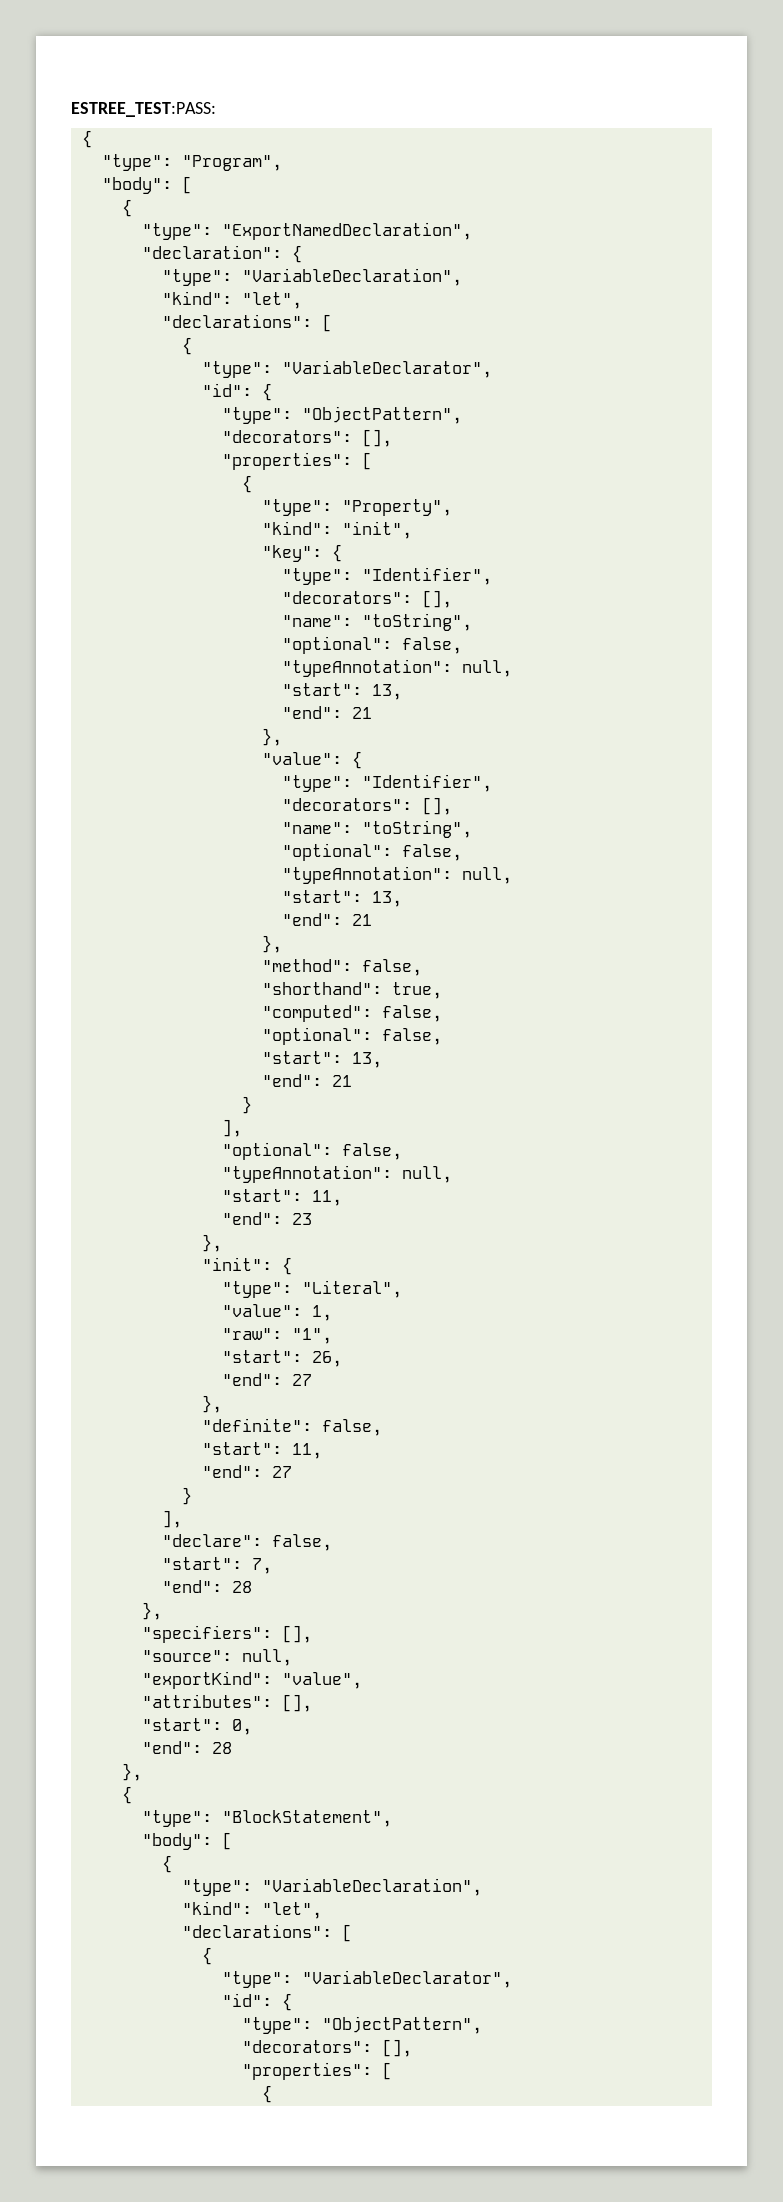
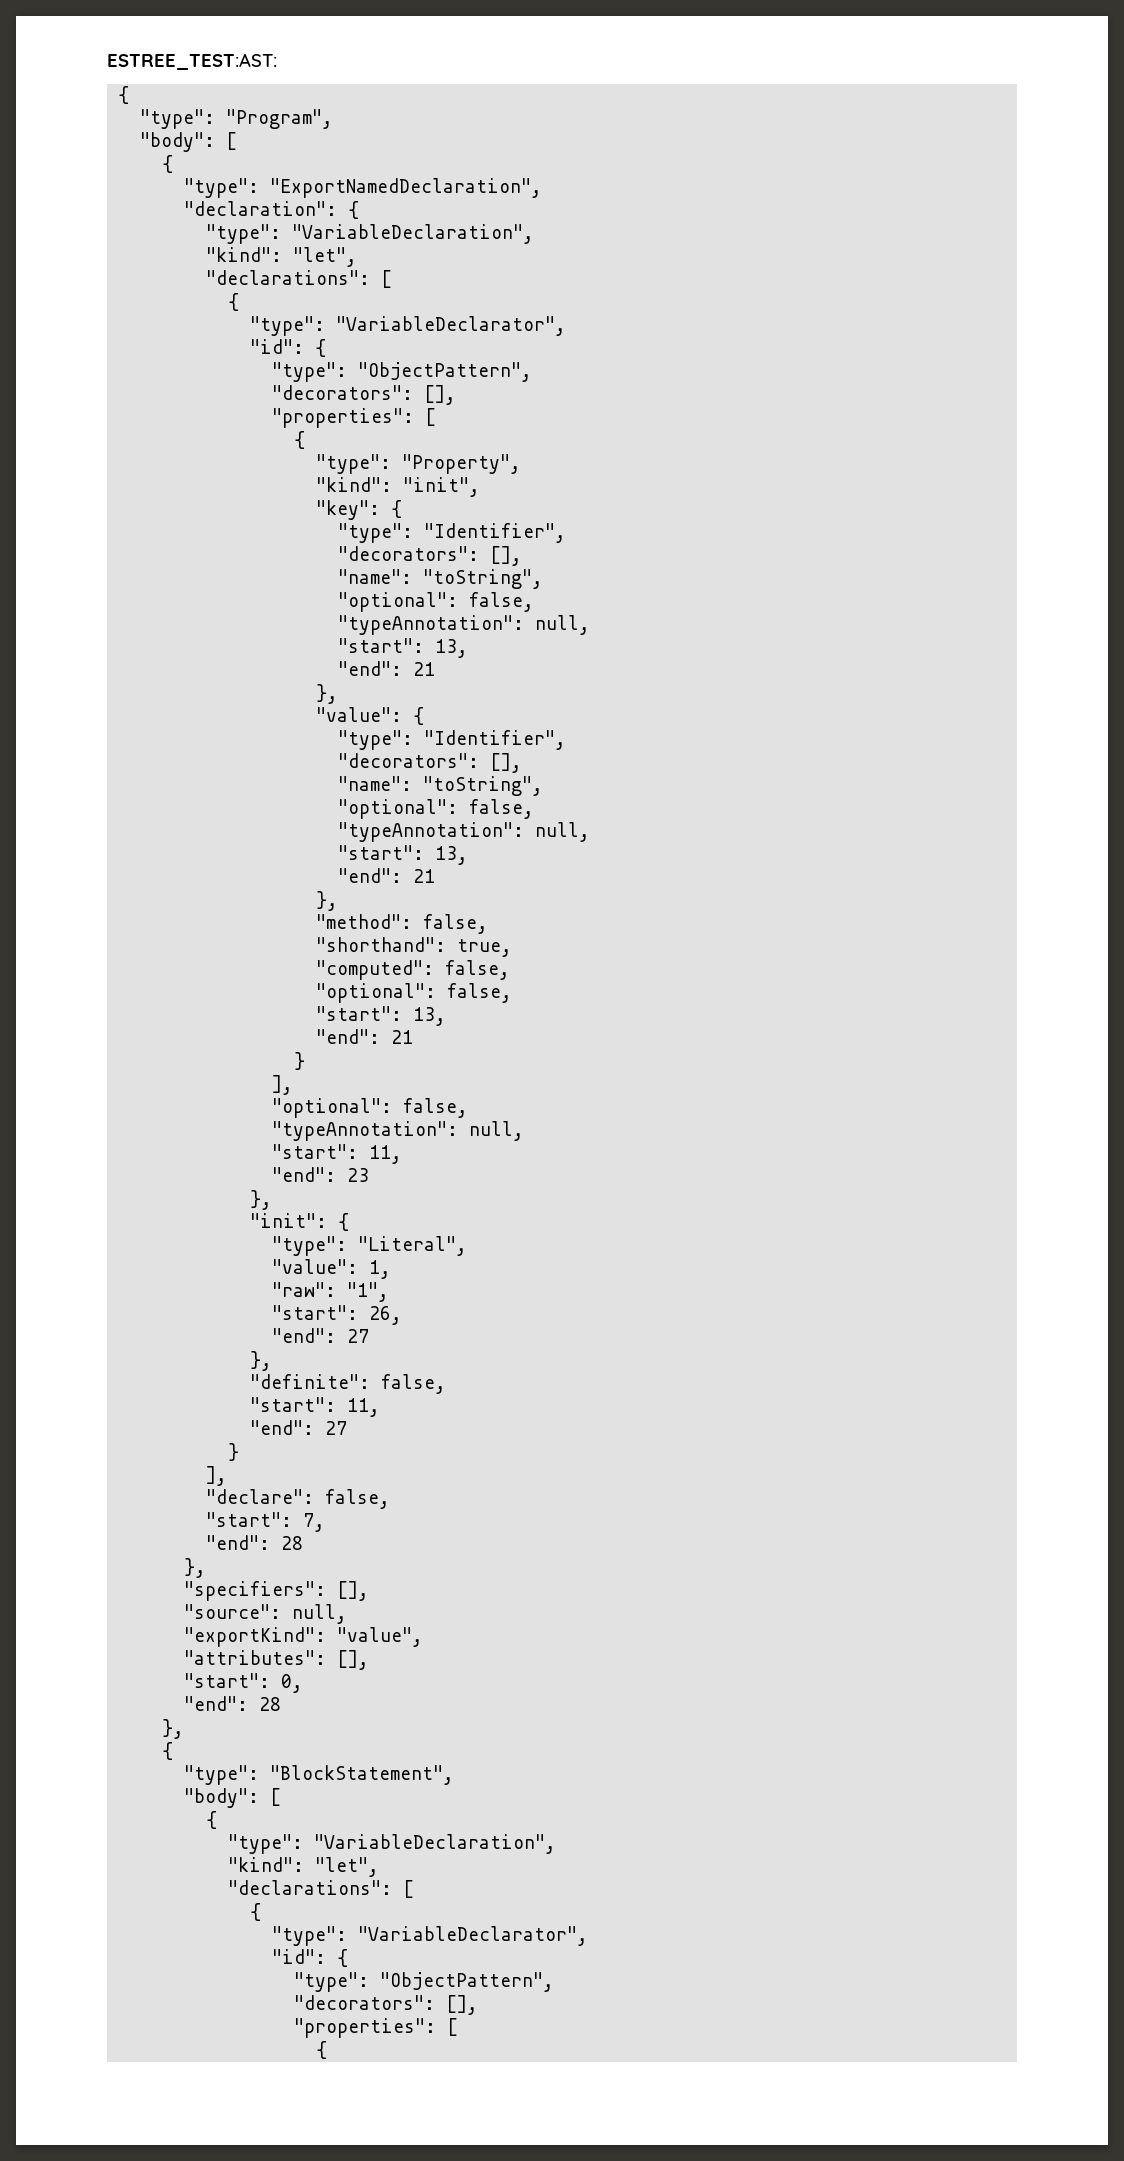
[71,102,216,117] ESTREE_TEST:PASS: -> [107,53,277,70] ESTREE_TEST:AST:

